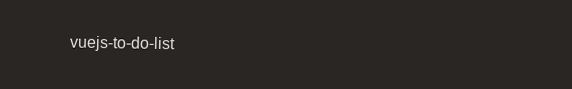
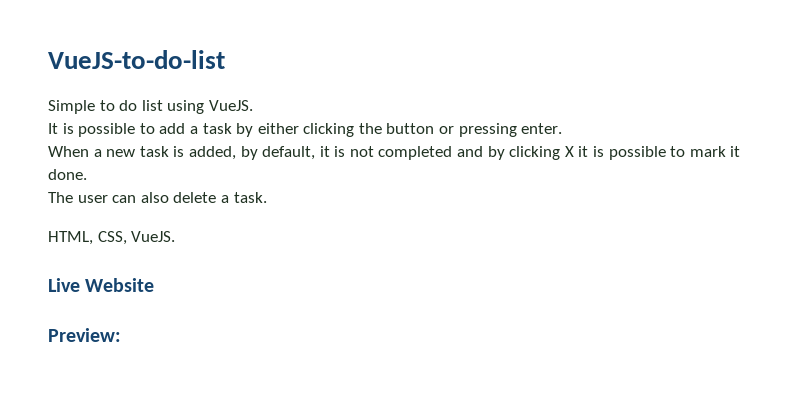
[69,35,176,53] vuejs-to-do-list -> [48,50,225,69] [48,100,253,114] [48,123,563,137] [48,146,741,160] [48,169,87,180] [48,192,267,203] [48,231,176,245] [48,278,155,292] [48,328,121,342] VueJS-to-do-list // Simple to do list using VueJS. // It is possible to add a task by either clicking the button or pressing enter. // When a new task is added, by default, it is not completed and by clicking X it is possible to mark it done. // The user can also delete a task. // HTML, CSS, VueJS. // Live Website // Preview:

